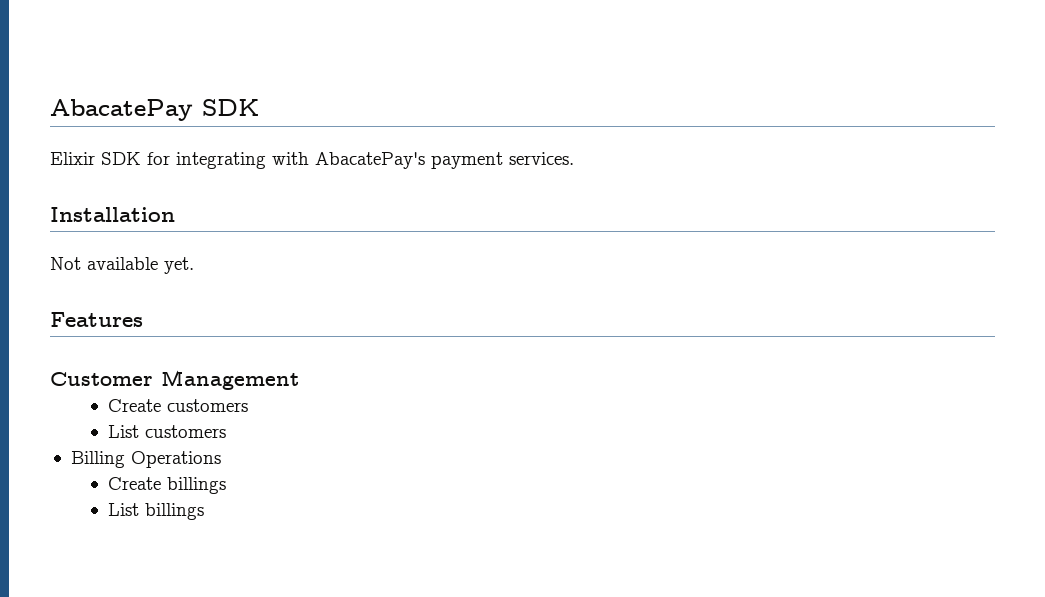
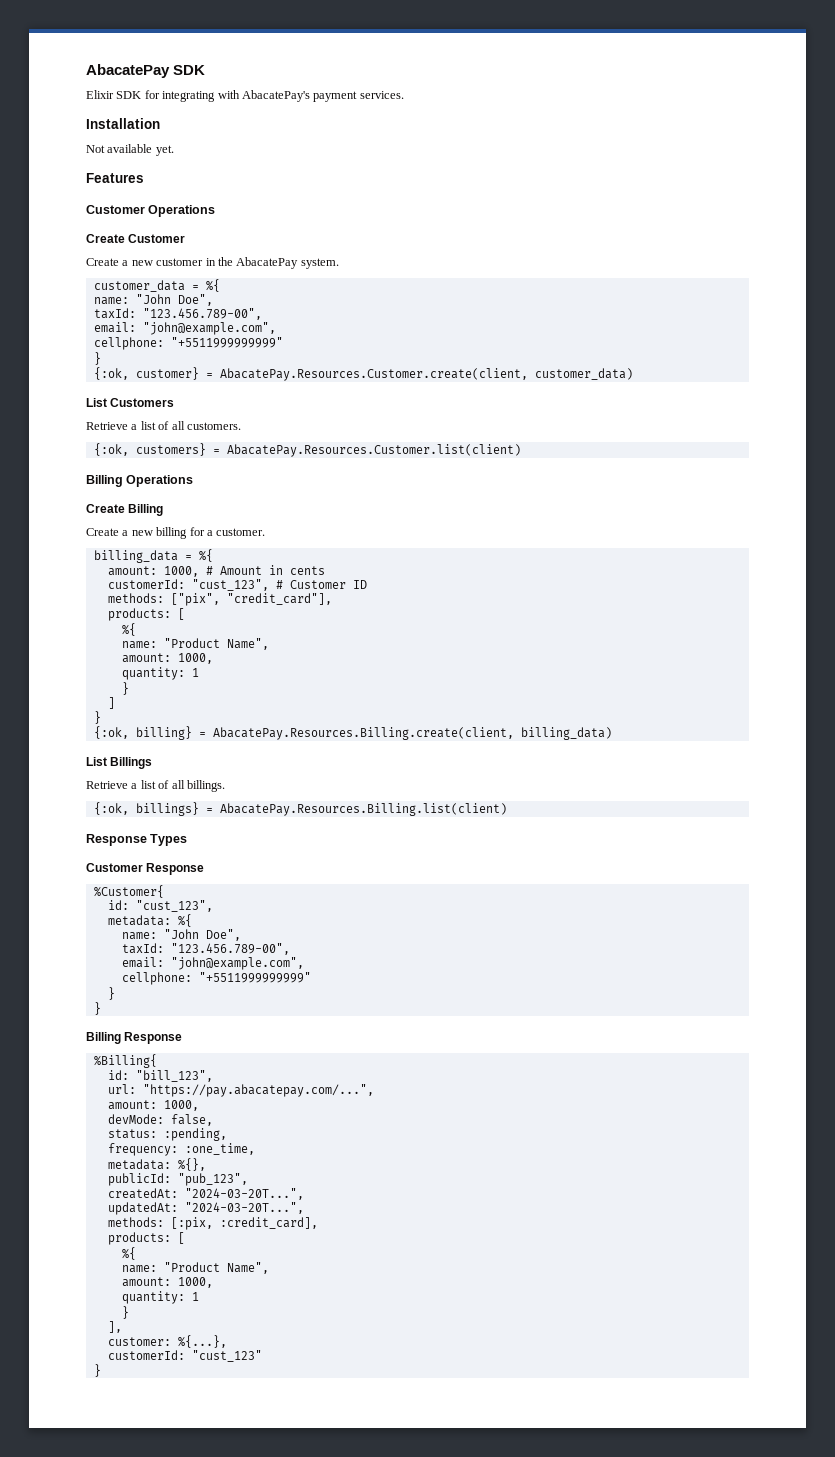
[161,370,299,390] [108,399,249,412] [108,425,227,438] [70,451,221,468] [108,477,227,494] [108,503,205,520] Management // Create customers // List customers // Billing Operations // Create billings // List billings -> [148,205,216,217] [86,234,186,243] [86,257,339,269] [93,279,220,292] [93,294,213,306] [93,308,262,320] [93,322,276,335] [93,337,283,350] [93,352,101,365] [93,367,633,381] [86,398,175,407] [86,421,241,430] [93,443,521,457] [86,475,194,487] [86,504,164,516] [86,527,266,539] [93,549,213,563] [107,565,325,577] [107,579,367,591] [107,593,332,606] [107,608,185,621] [121,623,136,636] [121,638,269,650] [121,653,213,664] [121,667,199,680] [121,682,129,695] [107,697,115,709] [93,711,101,724] [93,726,612,740] [86,757,153,769] [86,780,225,792] [93,802,507,816] [86,834,188,846] [86,863,205,875] [93,885,164,898] [107,900,213,912] [107,914,192,927] [121,929,241,941] [121,943,290,955] [121,957,304,970] [121,972,311,985] [107,987,115,1000] [93,1002,101,1015] [86,1032,183,1044] [93,1054,157,1068] [107,1070,213,1082] [107,1084,374,1097] [107,1100,199,1111] [107,1114,213,1126] [107,1128,227,1141] [107,1143,255,1156] [107,1158,206,1171] [107,1173,248,1186] [107,1188,304,1200] [107,1202,304,1215] [107,1217,318,1230] [107,1232,185,1245] [121,1247,136,1260] [121,1262,269,1274] [121,1277,213,1288] [121,1291,199,1304] [121,1306,129,1319] [107,1321,122,1333] [107,1335,227,1348] [107,1350,262,1362] [93,1364,101,1377] Operations // Create Customer // Create a new customer in the AbacatePay system. // customer_data = %{ // name: "John Doe", // taxId: "123.456.789-00", // email: "john@example.com", // cellphone: "+5511999999999" // } // {:ok, customer} = AbacatePay.Resources.Customer.create(client, customer_data) // List Customers // Retrieve a list of all customers. // {:ok, customers} = AbacatePay.Resources.Customer.list(client) // Billing Operations // Create Billing // Create a new billing for a customer. // billing_data = %{ // amount: 1000, # Amount in cents // customerId: "cust_123", # Customer ID // methods: ["pix", "credit_card"], // products: [ // %{ // name: "Product Name", // amount: 1000, // quantity: 1 // } // ] // } // {:ok, billing} = AbacatePay.Resources.Billing.create(client, billing_data) // List Billings // Retrieve a list of all billings. // {:ok, billings} = AbacatePay.Resources.Billing.list(client) // Response Types // Customer Response // %Customer{ // id: "cust_123", // metadata: %{ // name: "John Doe", // taxId: "123.456.789-00", // email: "john@example.com", // cellphone: "+5511999999999" // } // } // Billing Response // %Billing{ // id: "bill_123", // url: "https://pay.abacatepay.com/...", // amount: 1000, // devMode: false, // status: :pending, // frequency: :one_time, // metadata: %{}, // publicId: "pub_123", // createdAt: "2024-03-20T...", // updatedAt: "2024-03-20T...", // methods: [:pix, :credit_card], // products: [ // %{ // name: "Product Name", // amount: 1000, // quantity: 1 // } // ], // customer: %{...}, // customerId: "cust_123" // }

